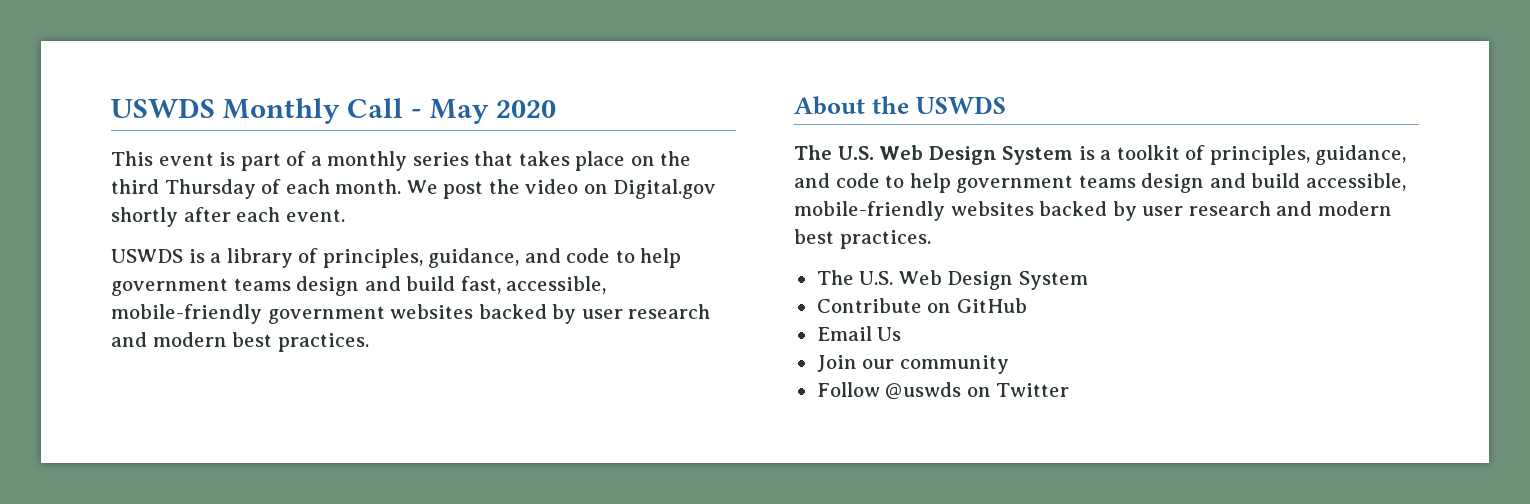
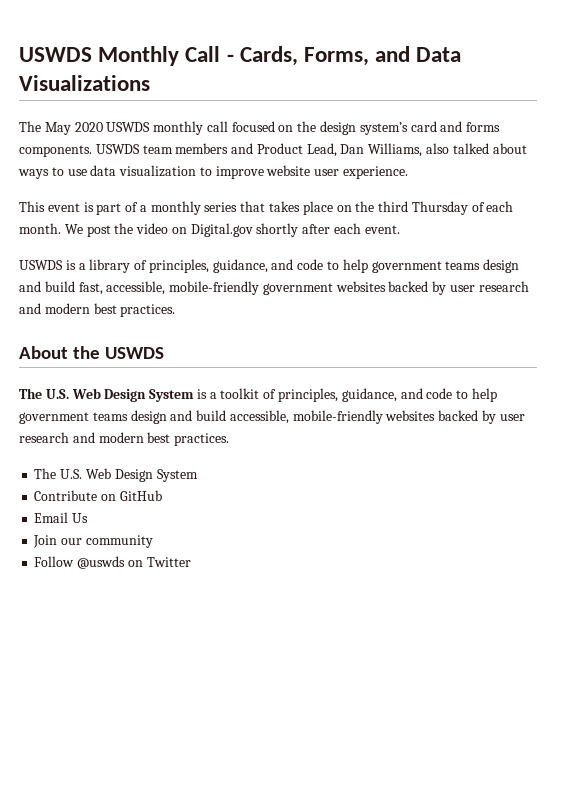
[429,99,556,124] May 2020 -> [239,46,462,66] [19,75,150,91] [19,121,501,135] [19,143,527,157] [18,165,409,179] Cards, Forms, and Data Visualizations // The May 2020 USWDS monthly call focused on the design system’s card and forms components. USWDS team members and Product Lead, Dan Williams, also talked about ways to use data visualization to improve website user experience.

